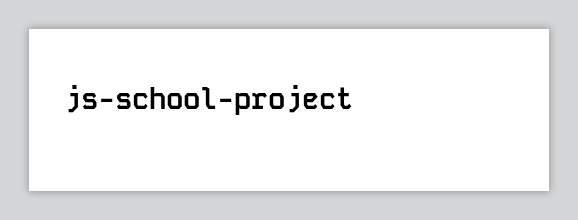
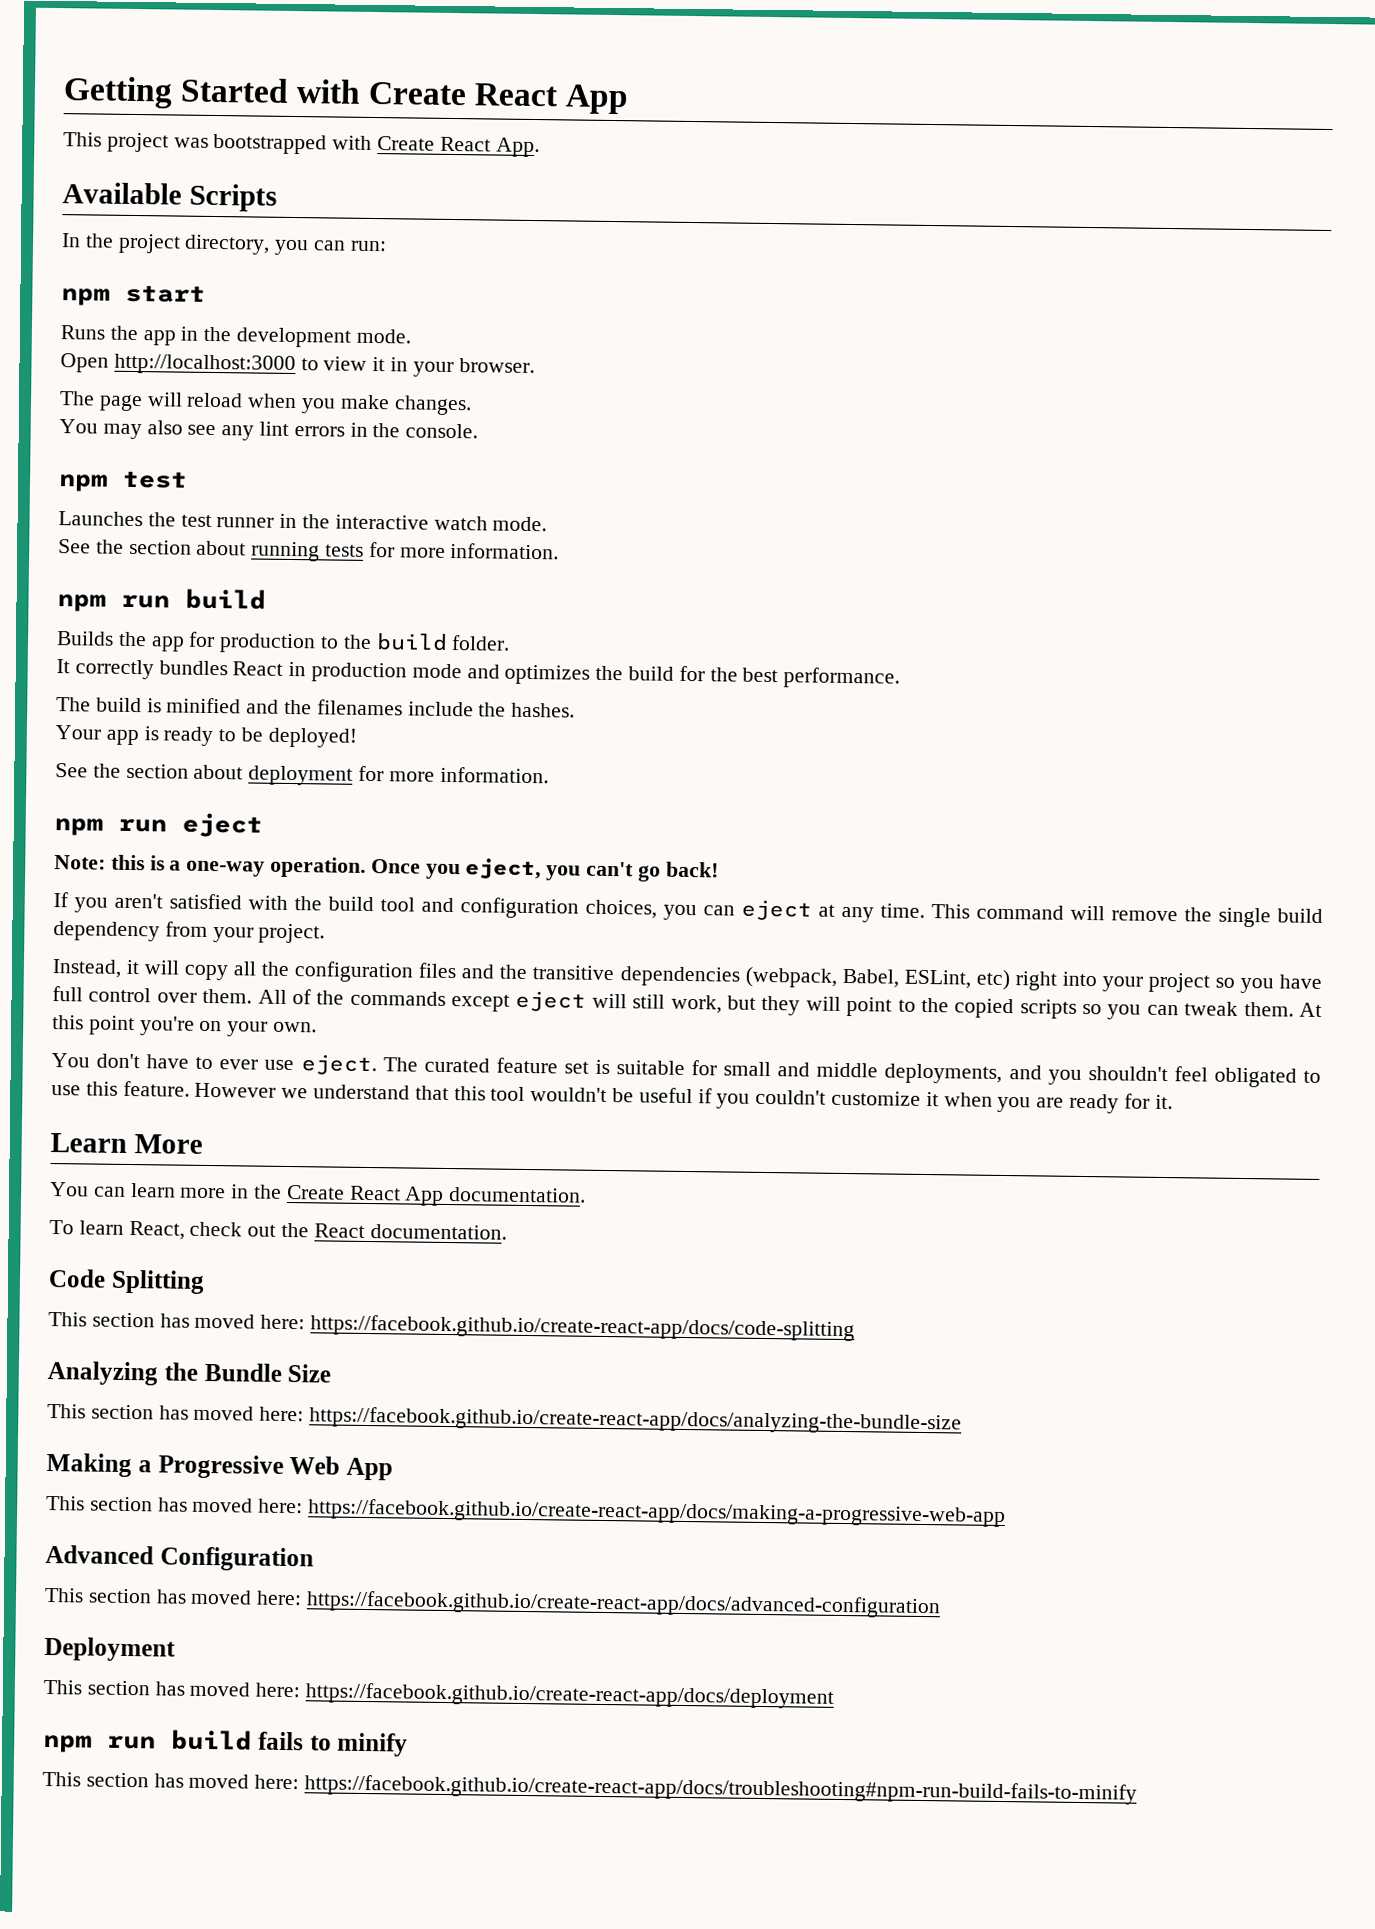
[64,85,353,115] js-school-project -> [63,76,630,115] [63,132,540,158] [62,182,277,212] [61,233,387,256] [61,284,206,306] [60,325,411,348] [60,353,535,378] [59,391,472,416] [59,419,479,441] [58,470,188,492] [58,511,548,532] [58,539,560,562] [57,588,266,612] [56,631,511,654] [56,659,901,689] [56,697,576,718] [55,725,357,748] [55,763,549,786] [54,812,263,838] [54,854,719,882] [53,892,1323,928] [53,921,326,944] [52,959,1322,994] [52,986,1322,1020] [52,1015,318,1037] [51,1053,1322,1088] [51,1080,1173,1114] [50,1133,203,1154] [50,1182,587,1206] [49,1220,507,1240] [48,1269,205,1294] [48,1311,856,1342] [47,1360,332,1386] [47,1403,963,1435] [46,1452,393,1481] [46,1495,1007,1528] [45,1544,314,1572] [44,1587,942,1619] [44,1636,176,1662] [43,1679,835,1709] [43,1729,409,1757] [42,1771,1138,1805] Getting Started with Create React App // This project was bootstrapped with Create React App. // Available Scripts // In the project directory, you can run: // npm start // Runs the app in the development mode. // Open http://localhost:3000 to view it in your browser. // The page will reload when you make changes. // You may also see any lint errors in the console. // npm test // Launches the test runner in the interactive watch mode. // See the section about running tests for more information. // npm run build // Builds the app for production to the build folder. // It correctly bundles React in production mode and optimizes the build for the best performance. // The build is minified and the filenames include the hashes. // Your app is ready to be deployed! // See the section about deployment for more information. // npm run eject // Note: this is a one-way operation. Once you eject, you can't go back! // If you aren't satisfied with the build tool and configuration choices, you can eject at any time. This command will remove the single build dependency from your project. // Instead, it will copy all the configuration files and the transitive dependencies (webpack, Babel, ESLint, etc) right into your project so you have full control over them. All of the commands except eject will still work, but they will point to the copied scripts so you can tweak them. At this point you're on your own. // You don't have to ever use eject. The curated feature set is suitable for small and middle deployments, and you shouldn't feel obligated to use this feature. However we understand that this tool wouldn't be useful if you couldn't customize it when you are ready for it. // Learn More // You can learn more in the Create React App documentation. // To learn React, check out the React documentation. // Code Splitting // This section has moved here: https://facebook.github.io/create-react-app/docs/code-splitting // Analyzing the Bundle Size // This section has moved here: https://facebook.github.io/create-react-app/docs/analyzing-the-bundle-size // Making a Progressive Web App // This section has moved here: https://facebook.github.io/create-react-app/docs/making-a-progressive-web-app // Advanced Configuration // This section has moved here: https://facebook.github.io/create-react-app/docs/advanced-configuration // Deployment // This section has moved here: https://facebook.github.io/create-react-app/docs/deployment // npm run build fails to minify // This section has moved here: https://facebook.github.io/create-react-app/docs/troubleshooting#npm-run-build-fails-to-minify

